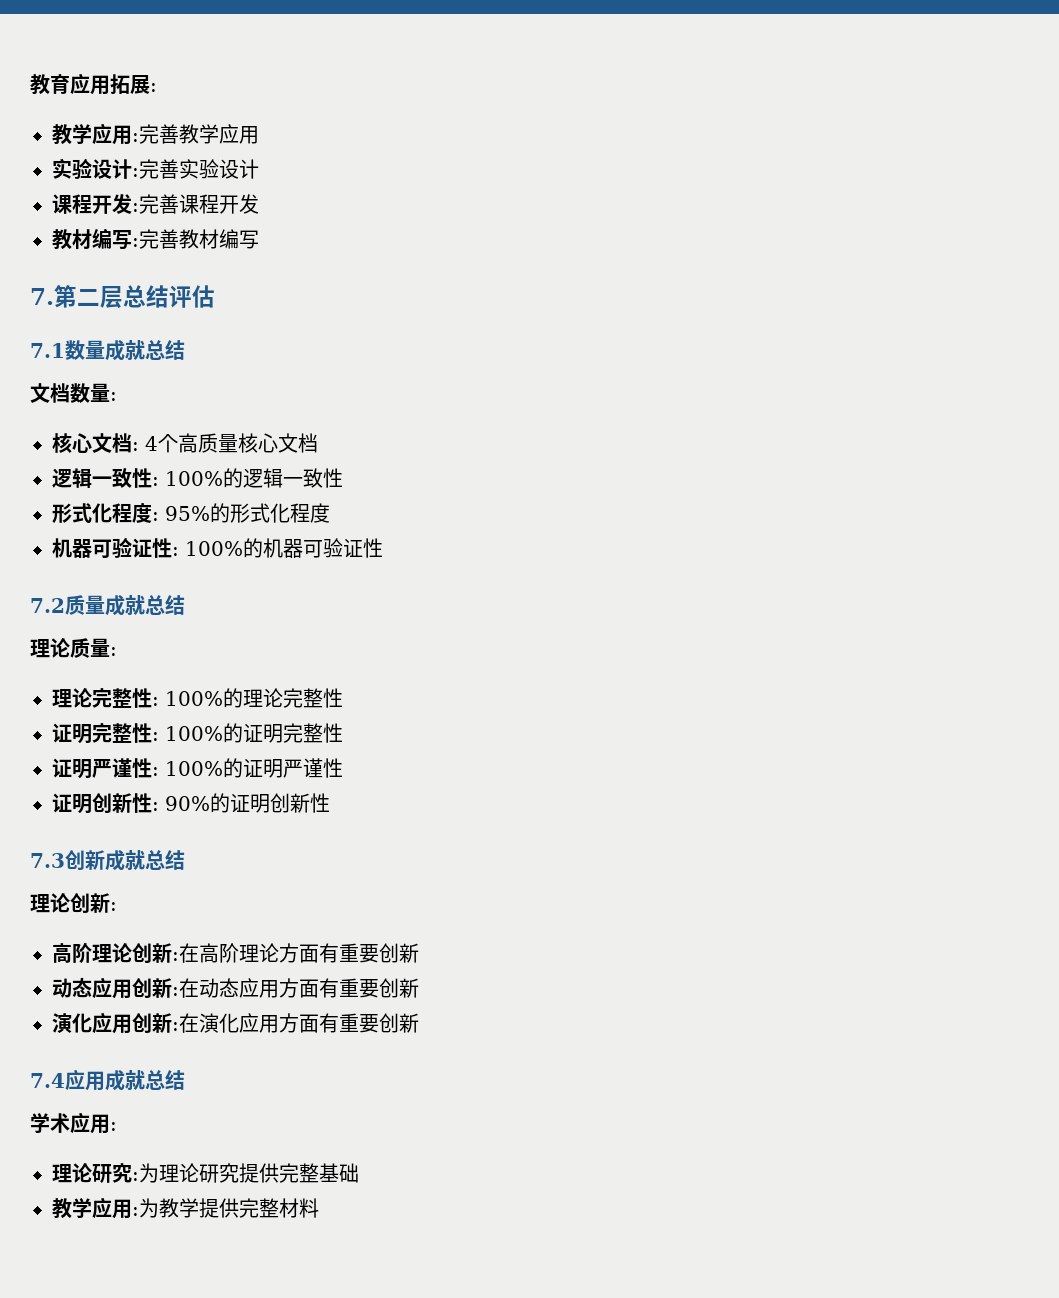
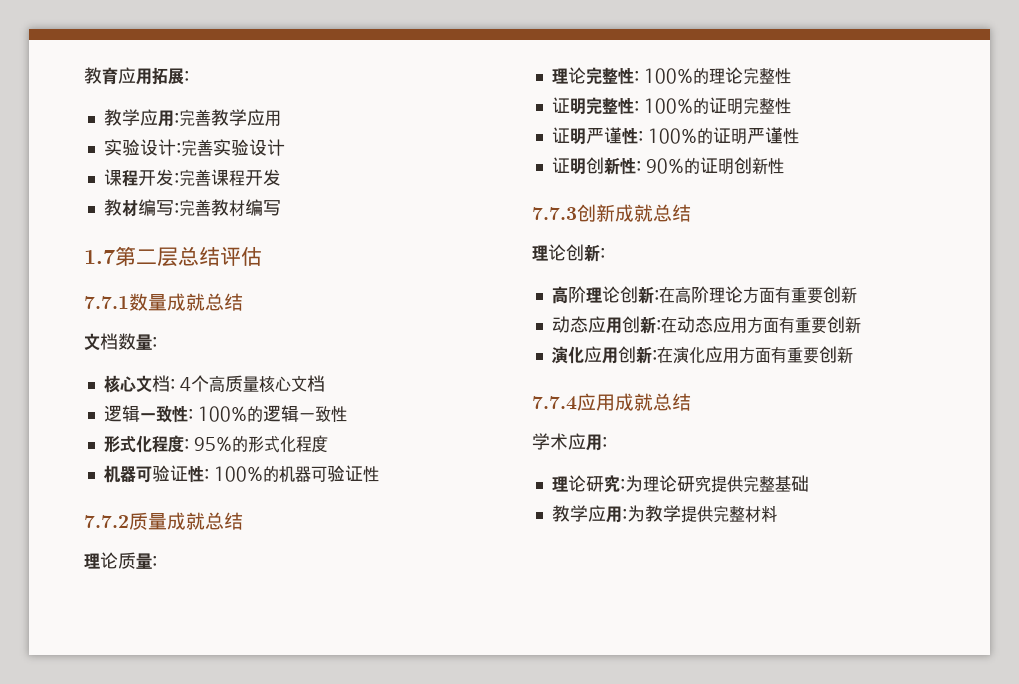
[30,288,54,305] 7. -> [84,250,115,264] 1.7
[30,343,65,358] 7.1 -> [84,296,129,309] 7.7.1
[30,598,65,613] 7.2 -> [84,515,129,528] 7.7.2
[30,853,65,868] 7.3 -> [532,207,577,220] 7.7.3
[30,1073,65,1088] 7.4 -> [532,396,577,410] 7.7.4

